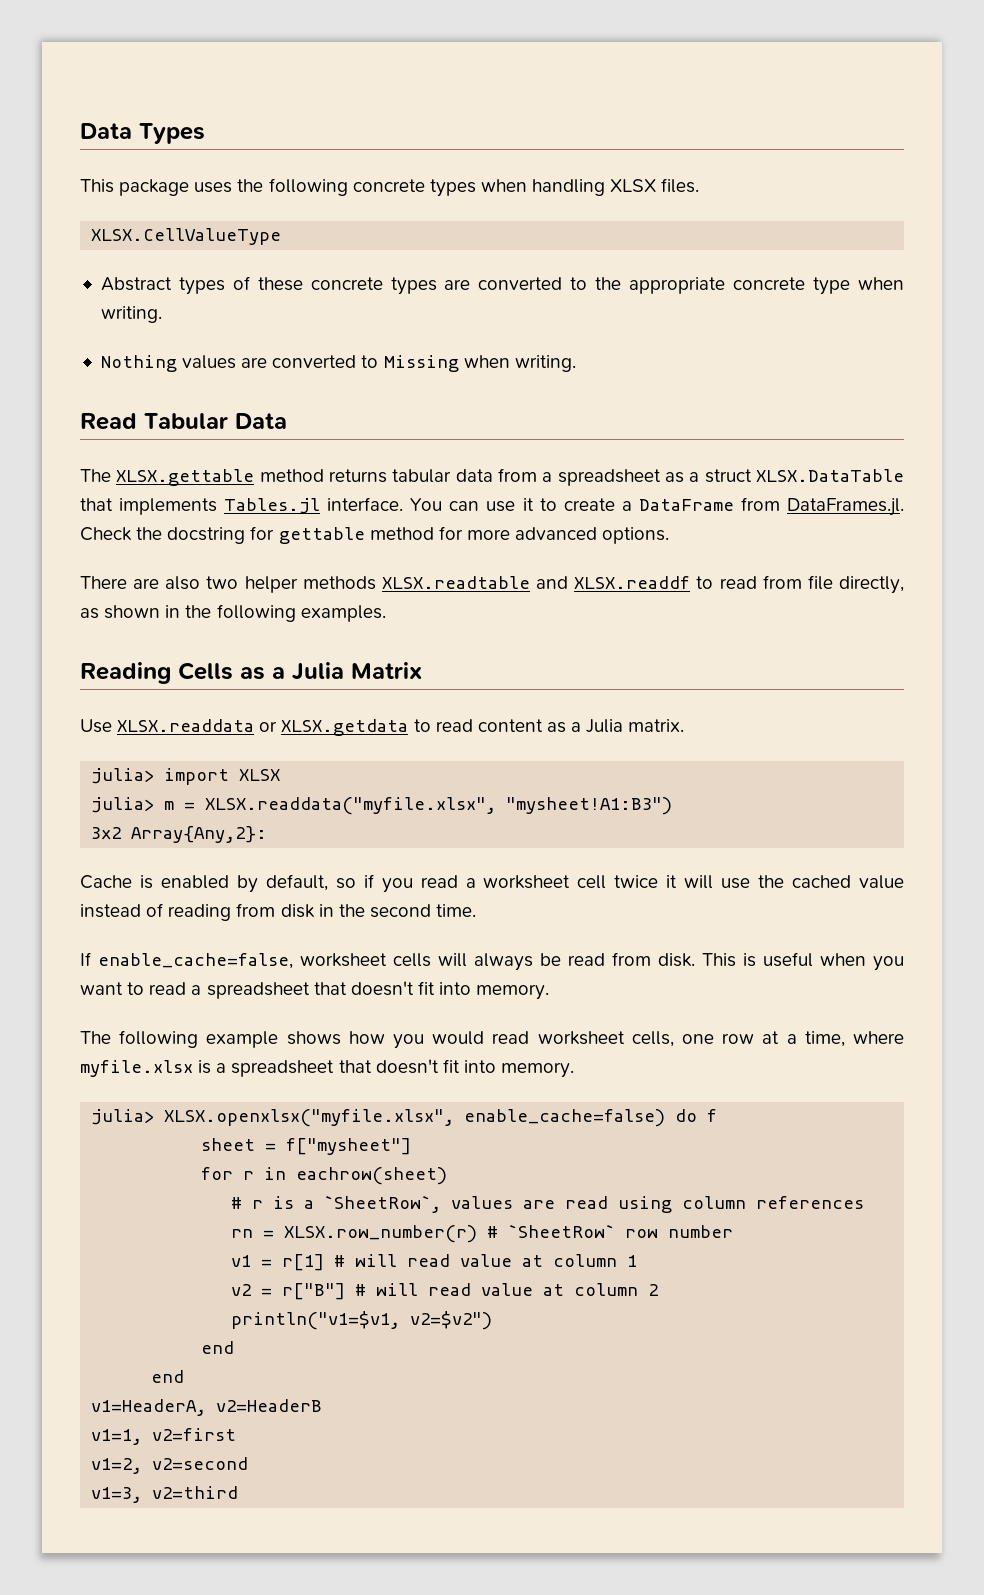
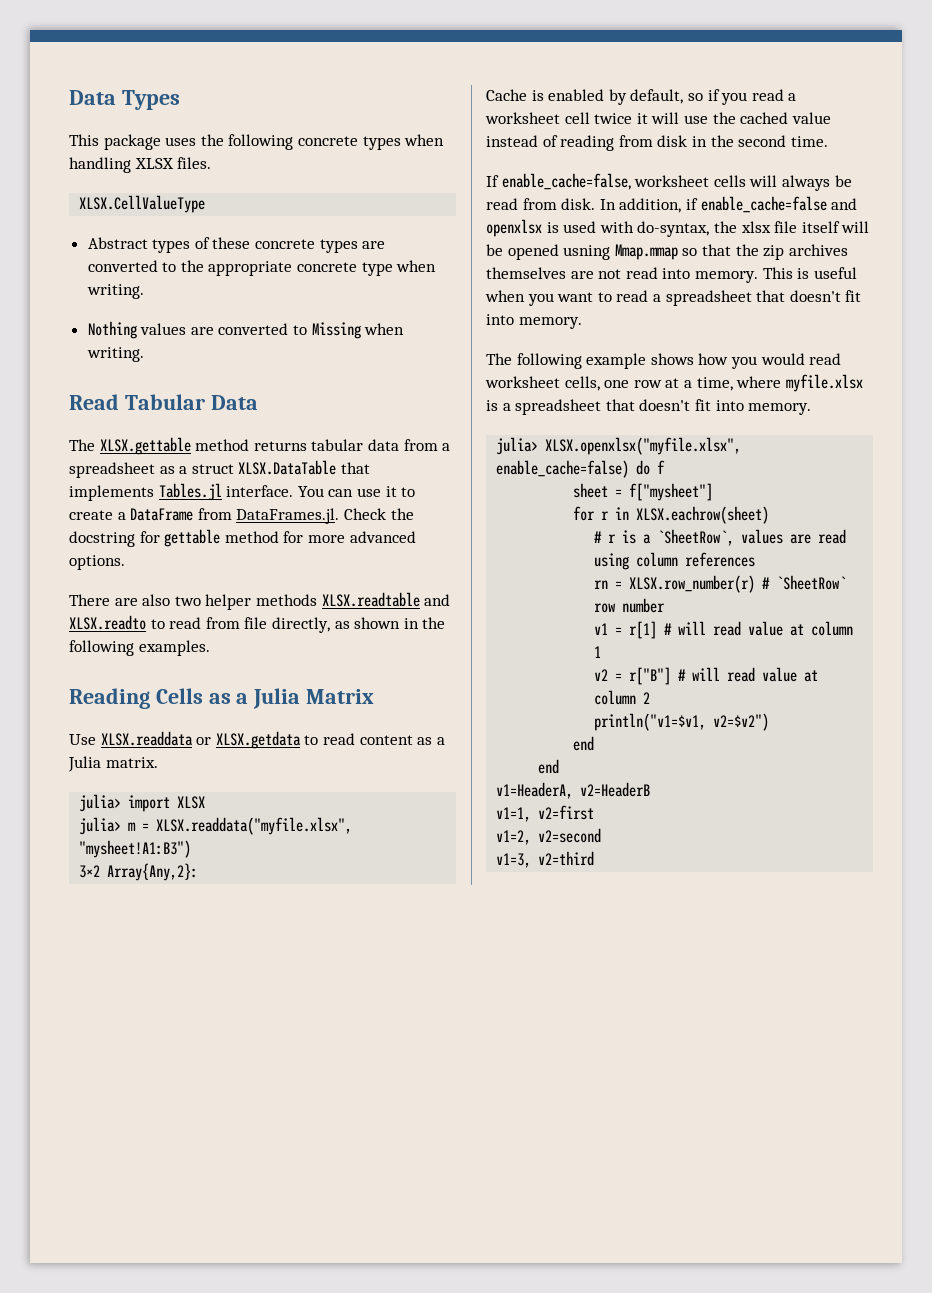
[574,576,691,589] XLSX.readdf -> [69,615,146,630] XLSX.readto
(695, 960) none -> [599,196,858,213] [486,219,870,237] [486,244,848,260] [486,267,758,283] In addition, if enable_cache=false and openxlsx is used with do-syntax, the xlsx file itself will be opened usning Mmap.mmap so that the zip archives themselves are not read into memory.
[296,1167,448,1185] eachrow(sheet) -> [636,506,770,524] XLSX.eachrow(sheet)

